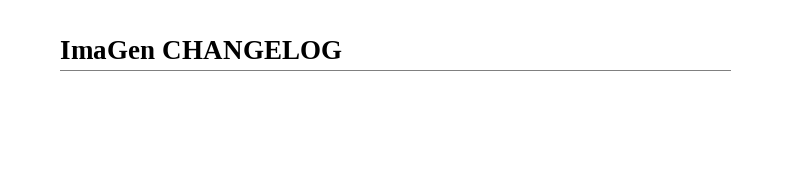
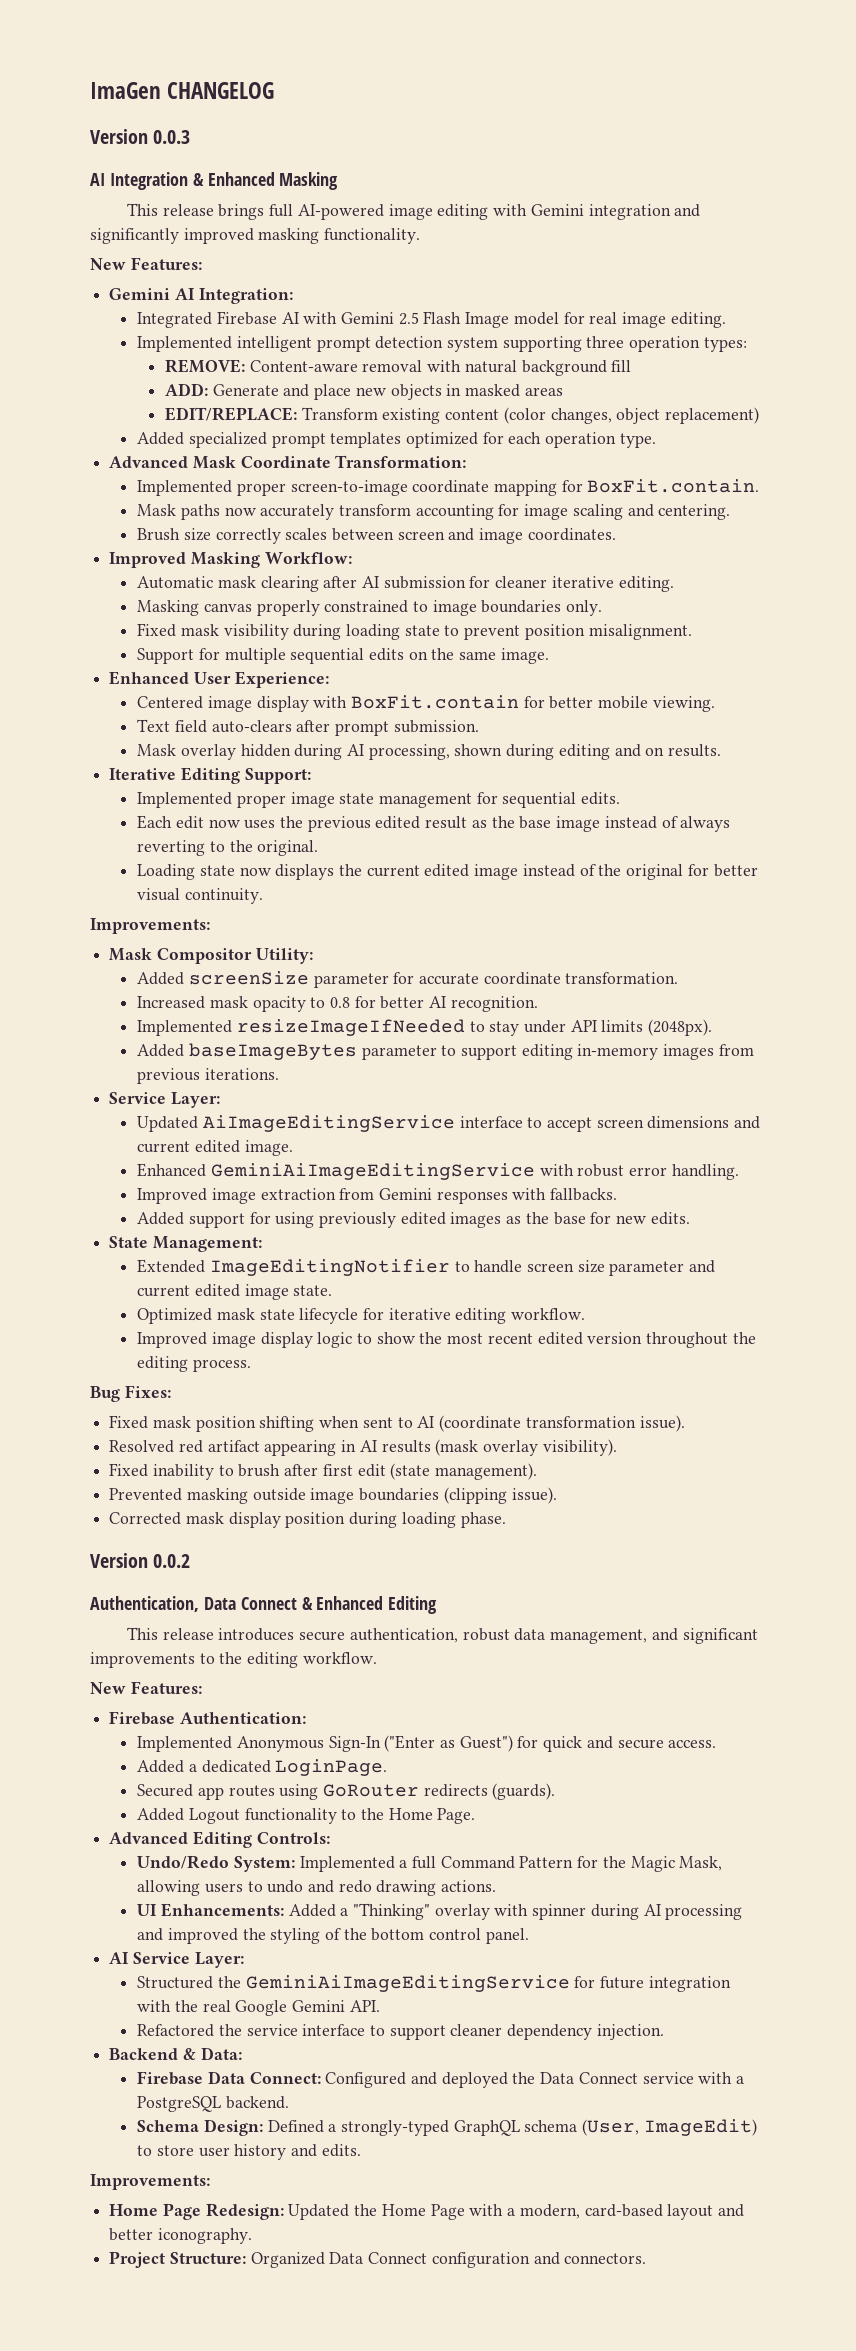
(343, 50) none -> [90,129,191,144] [90,172,339,190] [127,203,701,220] [90,228,421,244] [90,257,202,270] [109,288,293,304] [137,311,726,328] [137,336,747,352] [165,359,632,376] [165,383,563,400] [165,407,760,424] [137,432,656,448] [109,455,467,469] [137,479,760,496] [137,504,731,520] [137,528,616,544] [109,552,352,568] [137,576,674,592] [137,600,603,616] [137,623,692,640] [137,648,549,664] [109,671,329,688] [137,695,715,712] [137,719,479,736] [137,744,722,760] [109,767,311,784] [137,792,621,808] [137,815,731,832] [137,840,319,856] [137,864,758,880] [137,888,263,904] [90,918,210,934] [109,948,313,964] [137,971,679,988] [137,996,538,1012] [137,1019,713,1036] [137,1043,754,1060] [137,1068,279,1084] [109,1092,220,1108] [137,1115,761,1132] [137,1140,293,1156] [137,1163,739,1180] [137,1188,618,1204] [137,1212,690,1228] [109,1236,262,1252] [137,1259,716,1276] [137,1284,333,1300] [137,1308,586,1324] [137,1332,756,1348] [137,1356,251,1372] [90,1385,171,1402] [109,1415,685,1432] [109,1439,617,1456] [109,1463,538,1480] [109,1487,557,1504] [109,1512,506,1528] [90,1553,191,1568] [90,1596,438,1614] [127,1627,758,1644] [90,1652,377,1668] [90,1681,202,1694] [109,1711,306,1725] [137,1735,717,1752] [137,1759,388,1776] [137,1783,556,1800] [137,1808,476,1824] [109,1831,330,1848] [137,1855,723,1872] [137,1880,497,1896] [137,1903,743,1920] [137,1928,529,1944] [109,1952,244,1968] [137,1975,731,1992] [137,2000,380,2016] [137,2024,664,2040] [109,2047,242,2060] [137,2071,745,2088] [137,2096,289,2112] [137,2119,757,2136] [137,2144,361,2160] [90,2174,210,2190] [109,2203,744,2220] [109,2228,252,2244] [109,2251,647,2268] // Version 0.0.3 // AI Integration & Enhanced Masking // This release brings full AI-powered image editing with Gemini integration and significantly improved masking functionality. // New Features: // Gemini AI Integration: // Integrated Firebase AI with Gemini 2.5 Flash Image model for real image editing. // Implemented intelligent prompt detection system supporting three operation types: // REMOVE: Content-aware removal with natural background fill // ADD: Generate and place new objects in masked areas // EDIT/REPLACE: Transform existing content (color changes, object replacement) // Added specialized prompt templates optimized for each operation type. // Advanced Mask Coordinate Transformation: // Implemented proper screen-to-image coordinate mapping for BoxFit.contain. // Mask paths now accurately transform accounting for image scaling and centering. // Brush size correctly scales between screen and image coordinates. // Improved Masking Workflow: // Automatic mask clearing after AI submission for cleaner iterative editing. // Masking canvas properly constrained to image boundaries only. // Fixed mask visibility during loading state to prevent position misalignment. // Support for multiple sequential edits on the same image. // Enhanced User Experience: // Centered image display with BoxFit.contain for better mobile viewing. // Text field auto-clears after prompt submission. // Mask overlay hidden during AI processing, shown during editing and on results. // Iterative Editing Support: // Implemented proper image state management for sequential edits. // Each edit now uses the previous edited result as the base image instead of always reverting to the original. // Loading state now displays the current edited image instead of the original for better visual continuity. // Improvements: // Mask Compositor Utility: // Added screenSize parameter for accurate coordinate transformation. // Increased mask opacity to 0.8 for better AI recognition. // Implemented resizeImageIfNeeded to stay under API limits (2048px). // Added baseImageBytes parameter to support editing in-memory images from previous iterations. // Service Layer: // Updated AiImageEditingService interface to accept screen dimensions and current edited image. // Enhanced GeminiAiImageEditingService with robust error handling. // Improved image extraction from Gemini responses with fallbacks. // Added support for using previously edited images as the base for new edits. // State Management: // Extended ImageEditingNotifier to handle screen size parameter and current edited image state. // Optimized mask state lifecycle for iterative editing workflow. // Improved image display logic to show the most recent edited version throughout the editing process. // Bug Fixes: // Fixed mask position shifting when sent to AI (coordinate transformation issue). // Resolved red artifact appearing in AI results (mask overlay visibility). // Fixed inability to brush after first edit (state management). // Prevented masking outside image boundaries (clipping issue). // Corrected mask display position during loading phase. // Version 0.0.2 // Authentication, Data Connect & Enhanced Editing // This release introduces secure authentication, robust data management, and significant improvements to the editing workflow. // New Features: // Firebase Authentication: // Implemented Anonymous Sign-In ("Enter as Guest") for quick and secure access. // Added a dedicated LoginPage. // Secured app routes using GoRouter redirects (guards). // Added Logout functionality to the Home Page. // Advanced Editing Controls: // Undo/Redo System: Implemented a full Command Pattern for the Magic Mask, allowing users to undo and redo drawing actions. // UI Enhancements: Added a "Thinking" overlay with spinner during AI processing and improved the styling of the bottom control panel. // AI Service Layer: // Structured the GeminiAiImageEditingService for future integration with the real Google Gemini API. // Refactored the service interface to support cleaner dependency injection. // Backend & Data: // Firebase Data Connect: Configured and deployed the Data Connect service with a PostgreSQL backend. // Schema Design: Defined a strongly-typed GraphQL schema (User, ImageEdit) to store user history and edits. // Improvements: // Home Page Redesign: Updated the Home Page with a modern, card-based layout and better iconography. // Project Structure: Organized Data Connect configuration and connectors.

